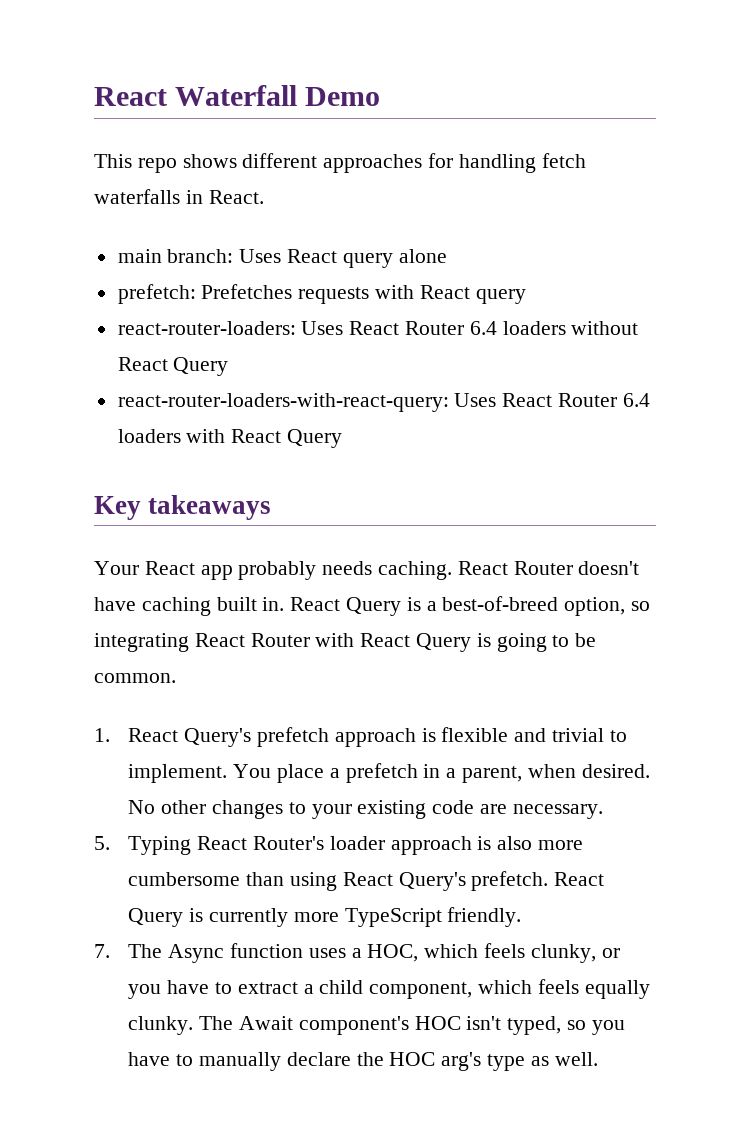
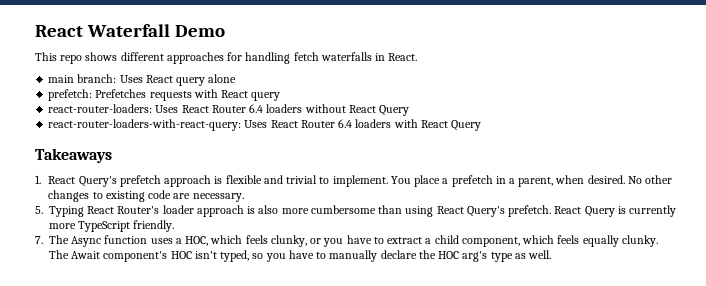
[94,495,272,520] [94,561,640,580] [94,596,651,616] [94,633,597,652] [94,673,176,683] Key takeaways // Your React app probably needs caching. React Router doesn't have caching built in. React Query is a best-of-breed option, so integrating React Router with React Query is going to be common. -> [35,148,112,163] Takeaways
[311,804,352,819] your -> (103, 195) none

